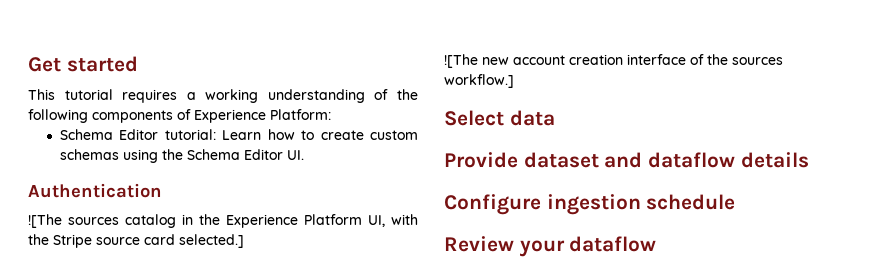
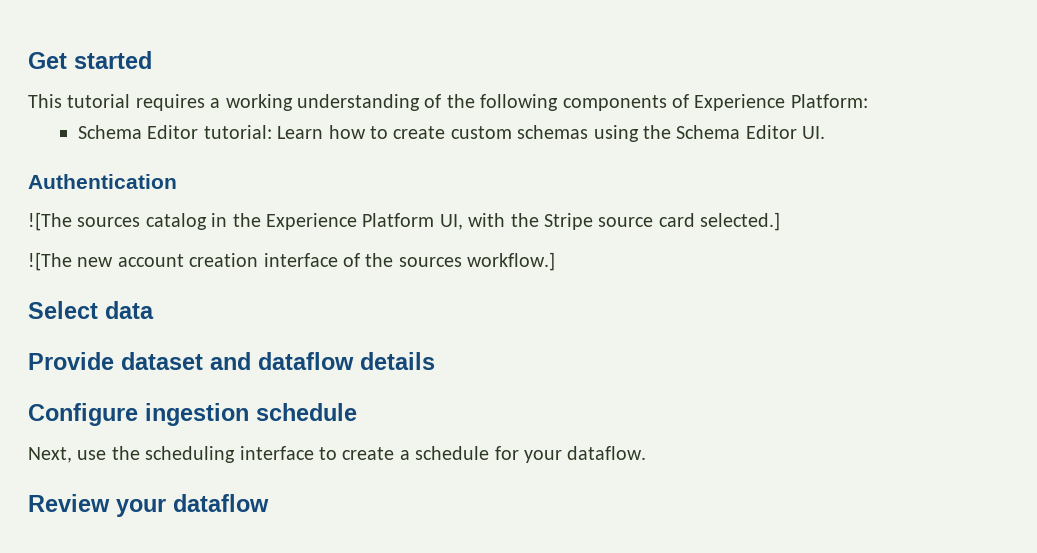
(736, 202) none -> [28,446,647,463] // Next, use the scheduling interface to create a schedule for your dataflow.

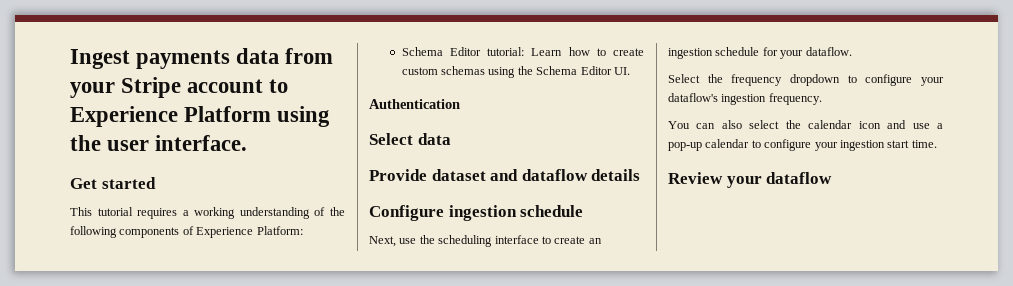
(28, 60) none -> [70,48,334,69] [70,77,289,98] [70,106,331,127] [70,135,248,151] Ingest payments data from your Stripe account to Experience Platform using the user interface. //
[28,212,781,231] [28,252,556,271] // ![The sources catalog in the Experience Platform UI, with the Stripe source card selected.] // ![The new account creation interface of the sources workflow.] -> (460, 104) none
[399,450,410,460] a -> [588,238,602,244] [668,48,713,59] an ingestion
(647, 453) none -> [668,74,944,86] [668,93,822,105] [668,120,943,129] [668,139,937,151] // Select the frequency dropdown to configure your dataflow's ingestion frequency. // You can also select the calendar icon and use a pop-up calendar to configure your ingestion start time.

